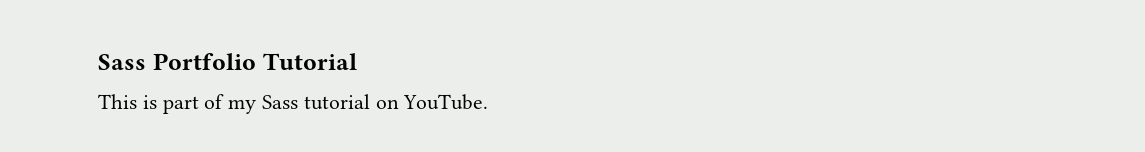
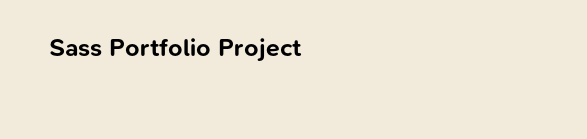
[262,53,357,70] [98,94,489,114] Tutorial // This is part of my Sass tutorial on YouTube. -> [218,38,302,62] Project

